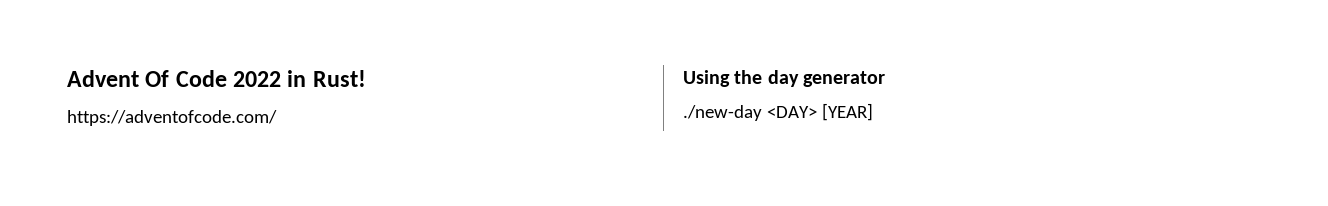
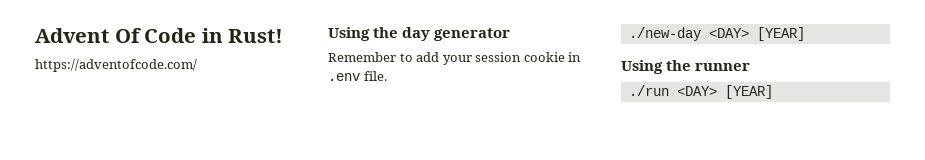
[233,71,282,87] 2022 -> (197, 35) none
[683,105,762,121] ./new-day -> [328,52,582,65] [328,71,387,81] [628,27,805,41] [621,60,751,74] [628,85,669,96] Remember to add your session cookie in .env file. // ./new-day <DAY> [YEAR] // Using the runner // ./run

